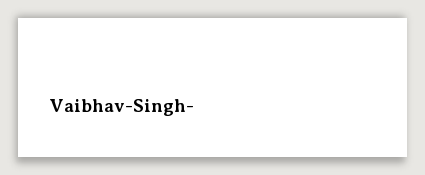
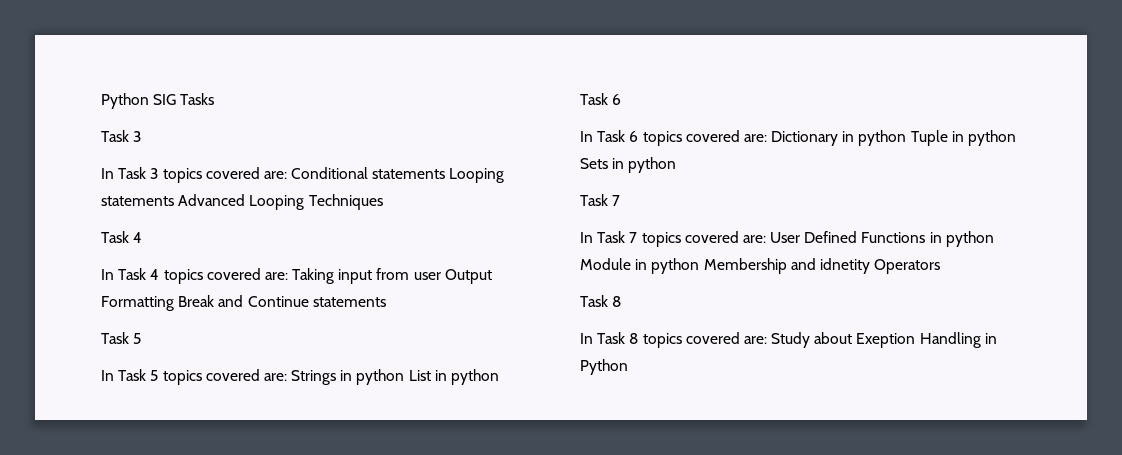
[49,99,194,116] Vaibhav-Singh- -> [101,93,215,109] [101,130,142,142] [101,167,505,183] [101,194,383,210] [101,231,143,243] [101,268,492,284] [101,295,386,311] [101,332,142,344] [101,369,500,385] [580,93,622,105] [580,130,1017,146] [580,157,677,173] [580,194,621,206] [580,231,994,247] [580,258,941,274] [580,295,622,307] [580,332,997,348] [580,359,628,375] Python SIG Tasks // Task 3 // In Task 3 topics covered are: Conditional statements Looping statements Advanced Looping Techniques // Task 4 // In Task 4 topics covered are: Taking input from user Output Formatting Break and Continue statements // Task 5 // In Task 5 topics covered are: Strings in python List in python // Task 6 // In Task 6 topics covered are: Dictionary in python Tuple in python Sets in python // Task 7 // In Task 7 topics covered are: User Defined Functions in python Module in python Membership and idnetity Operators // Task 8 // In Task 8 topics covered are: Study about Exeption Handling in Python

